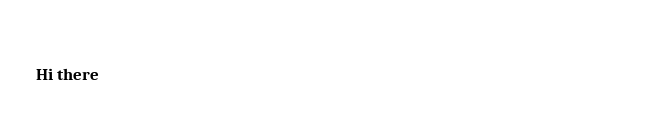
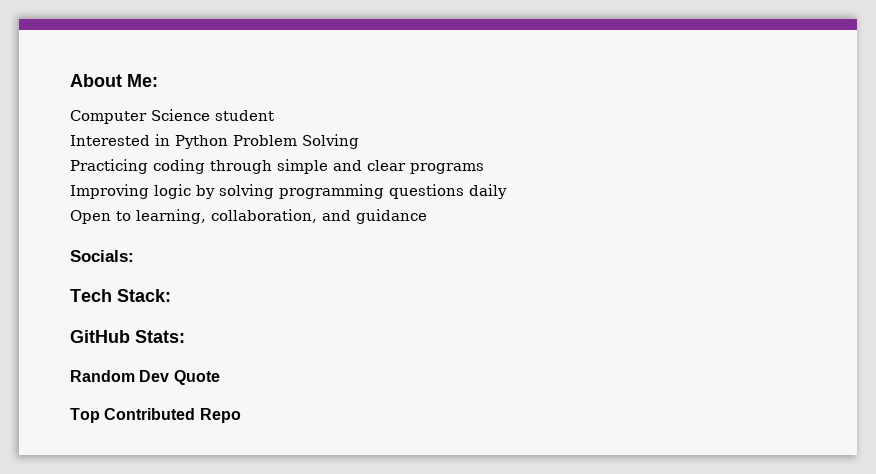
[36,68,100,80] Hi there -> [70,74,158,87] [70,109,274,124] [70,134,359,149] [70,159,484,174] [70,184,507,199] [70,209,427,224] [70,250,134,262] [70,289,171,302] [70,330,185,343] [70,370,220,385] [70,408,241,423] About Me: // Computer Science student // Interested in Python Problem Solving // Practicing coding through simple and clear programs // Improving logic by solving programming questions daily // Open to learning, collaboration, and guidance // Socials: // Tech Stack: // GitHub Stats: // Random Dev Quote // Top Contributed Repo

